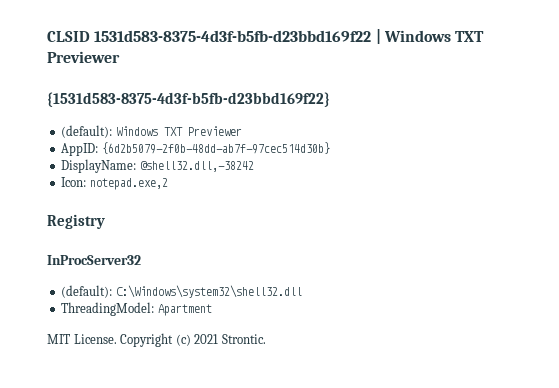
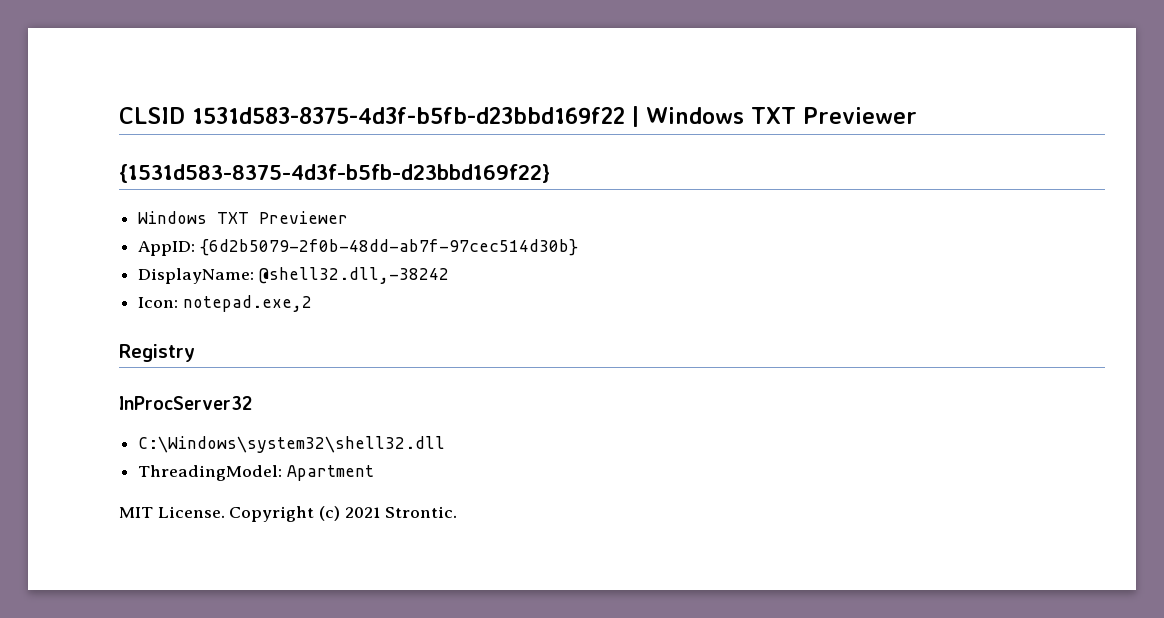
[61,125,113,138] (default): -> (550, 173) none
[61,285,113,298] (default): -> (252, 403) none

